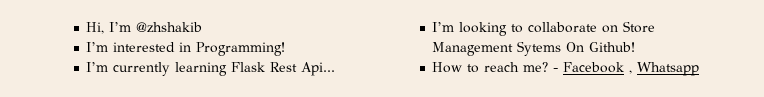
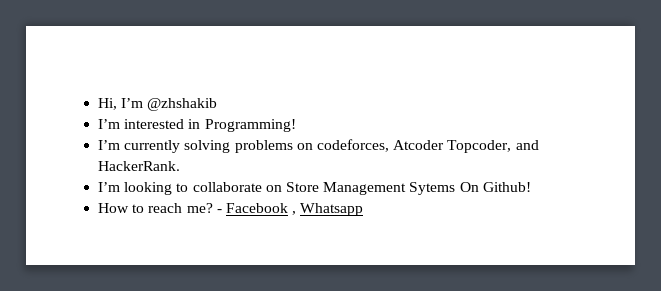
[175,62,336,76] learning Flask Rest Api... -> [184,139,539,153] [98,161,181,171] solving problems on codeforces, Atcoder Topcoder, and HackerRank.

